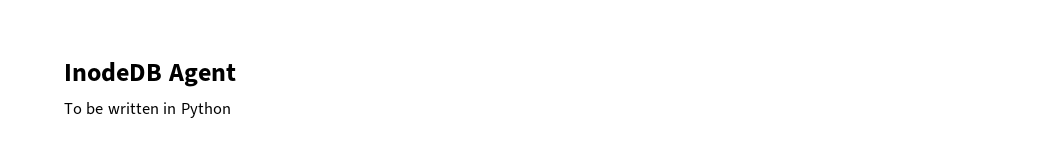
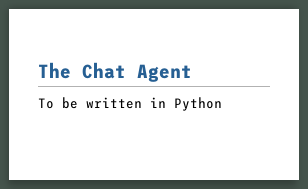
[64,62,162,82] InodeDB -> [38,62,126,79] The Chat

